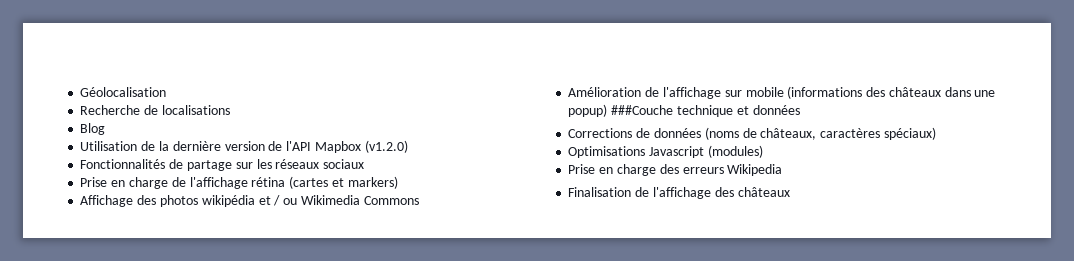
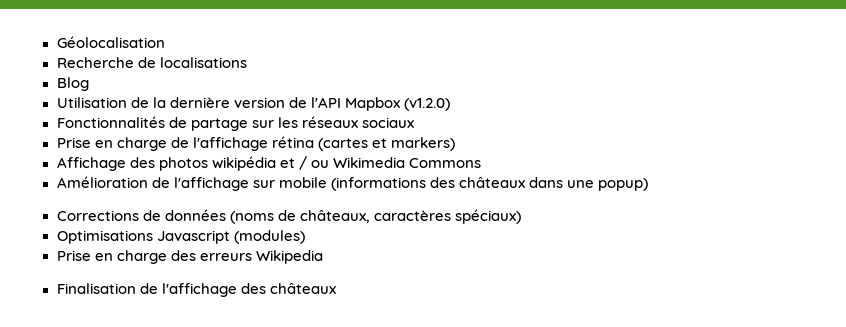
[611,105,800,117] ###Couche technique et données -> (648, 184) none

